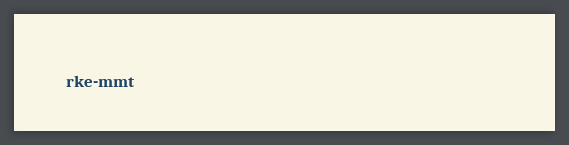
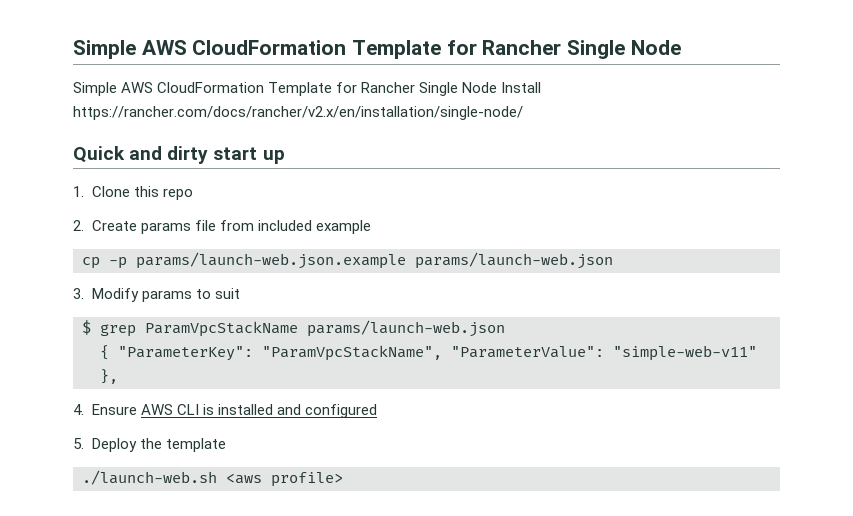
[66,75,135,87] rke-mmt -> [73,40,681,59] [73,82,542,96] [73,106,523,120] [73,146,285,164] [73,186,193,200] [73,220,371,234] [82,252,613,269] [73,288,240,302] [82,320,505,337] [100,345,757,361] [100,369,118,384] [73,404,377,418] [73,438,226,452] [82,470,343,487] Simple AWS CloudFormation Template for Rancher Single Node // Simple AWS CloudFormation Template for Rancher Single Node Install https://rancher.com/docs/rancher/v2.x/en/installation/single-node/ // Quick and dirty start up // 1. Clone this repo // 2. Create params file from included example // cp -p params/launch-web.json.example params/launch-web.json // 3. Modify params to suit // $ grep ParamVpcStackName params/launch-web.json // { "ParameterKey": "ParamVpcStackName", "ParameterValue": "simple-web-v11" }, // 4. Ensure AWS CLI is installed and configured // 5. Deploy the template // ./launch-web.sh <aws profile>

